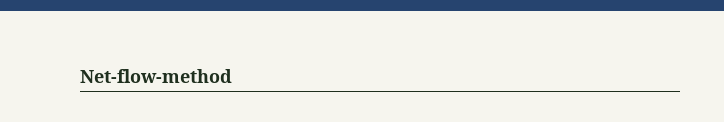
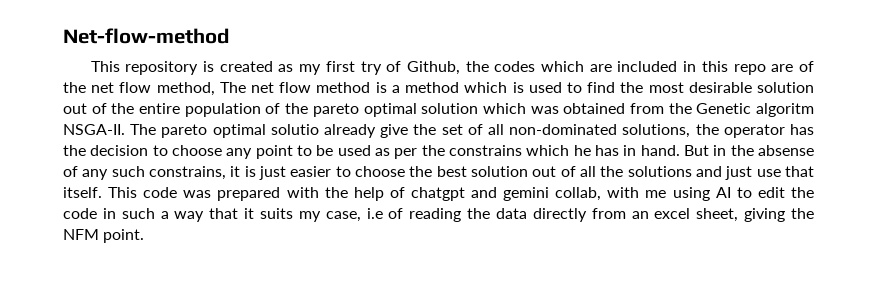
(232, 76) none -> [90,61,814,75] [63,82,815,96] [63,103,814,117] [63,124,815,138] [63,145,815,159] [63,166,815,180] [63,187,814,201] [63,208,814,222] [63,229,145,243] // This repository is created as my first try of Github, the codes which are included in this repo are of the net flow method, The net flow method is a method which is used to find the most desirable solution out of the entire population of the pareto optimal solution which was obtained from the Genetic algoritm NSGA-II. The pareto optimal solutio already give the set of all non-dominated solutions, the operator has the decision to choose any point to be used as per the constrains which he has in hand. But in the absense of any such constrains, it is just easier to choose the best solution out of all the solutions and just use that itself. This code was prepared with the help of chatgpt and gemini collab, with me using AI to edit the code in such a way that it suits my case, i.e of reading the data directly from an excel sheet, giving the NFM point.

